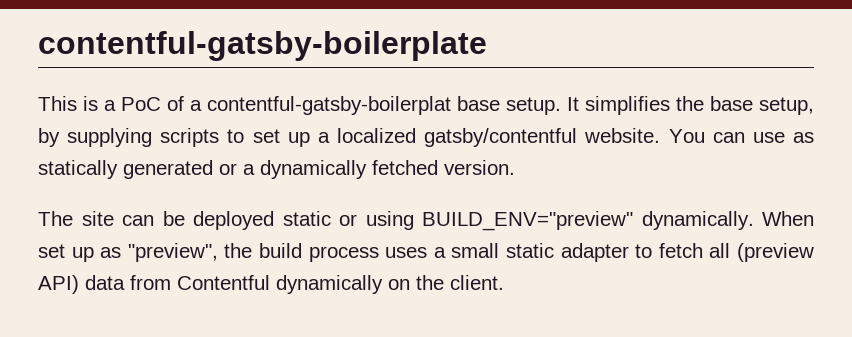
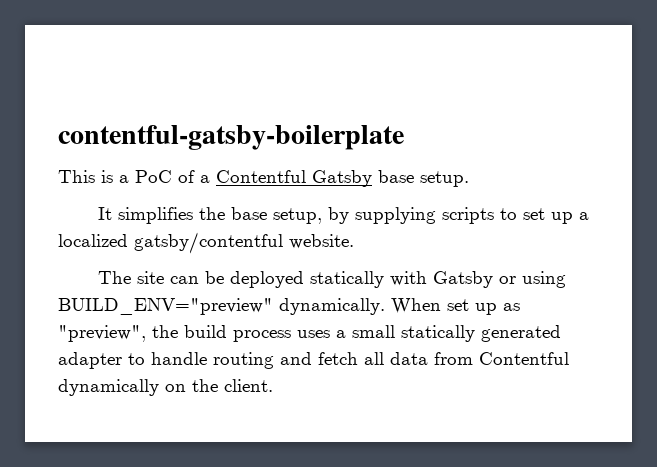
[207,96,451,115] contentful-gatsby-boilerplat -> [216,170,372,187] Contentful Gatsby
(561, 106) none -> (469, 179) //
[668,129,815,143] [38,160,515,179] You can use as statically generated or a dynamically fetched version. -> (354, 241) none
[282,211,331,226] static -> [309,271,493,288] statically with Gatsby
[506,243,815,262] [38,275,79,294] static adapter to fetch all (preview API) -> [401,325,561,342] [58,352,384,369] statically generated adapter to handle routing and fetch all

